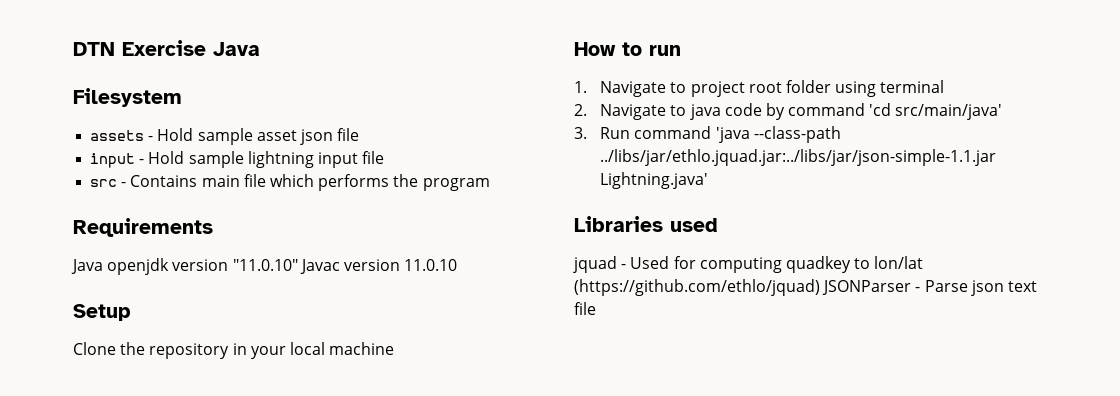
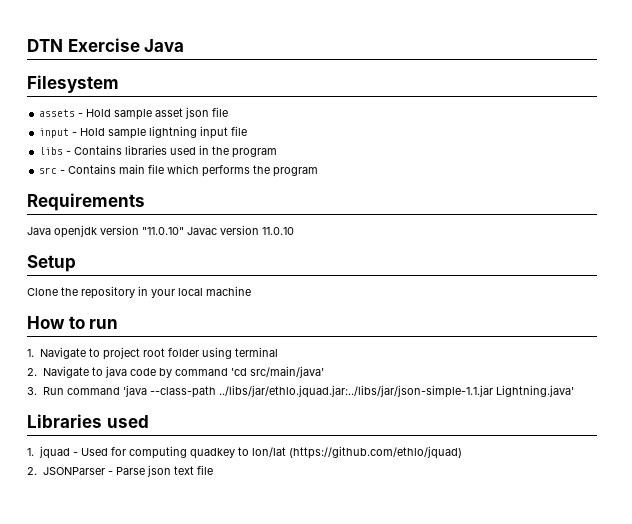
(385, 157) none -> [39,145,278,158] // libs - Contains libraries used in the program
(718, 225) none -> [27,448,34,456] 1.
(820, 287) none -> [27,467,37,475] // 2.

